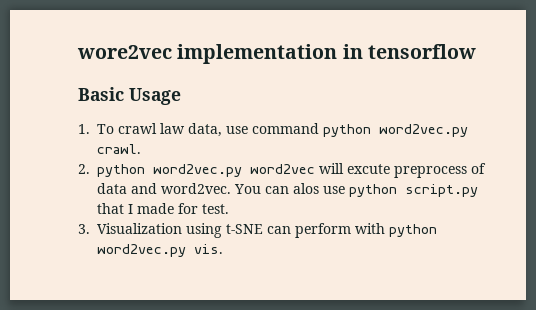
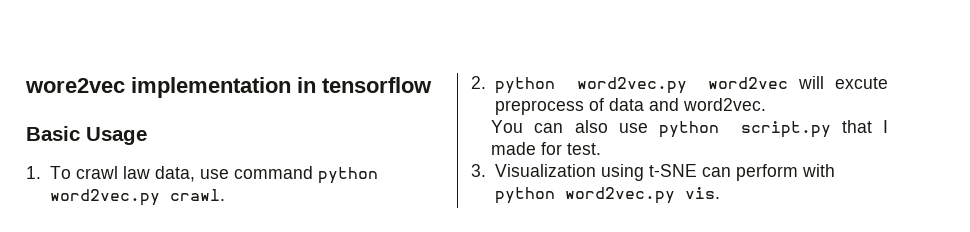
(231, 188) none -> (766, 104) //
[293,183,319,194] alos -> [574,120,608,133] also

